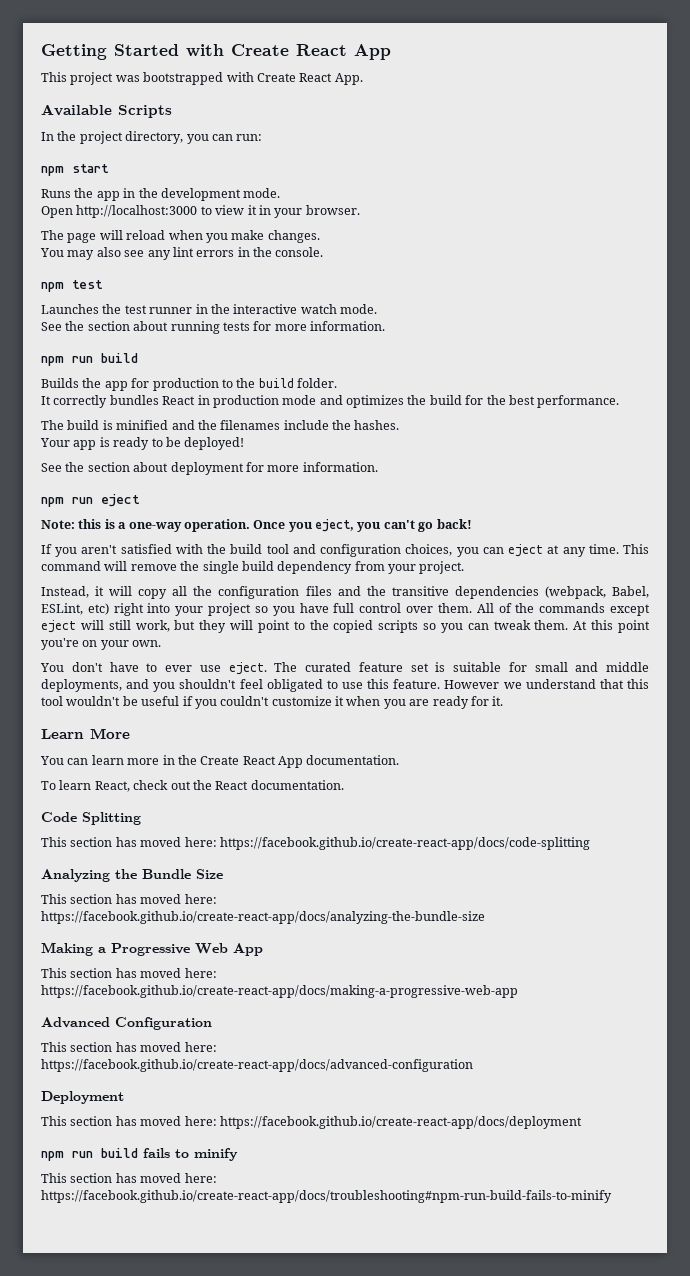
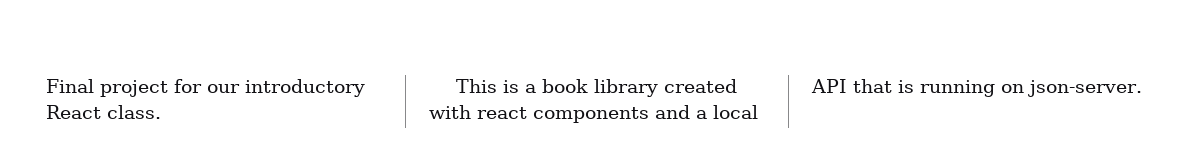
[41,44,391,60] [41,72,363,85] [41,104,172,118] [41,131,263,144] [41,164,109,176] [41,188,281,201] [41,205,360,218] [41,230,320,243] [40,247,324,260] [41,280,103,292] [41,304,377,314] [41,321,385,334] [41,353,138,366] [41,378,337,391] [41,395,620,408] [41,420,400,430] [40,437,245,450] [41,462,378,475] [41,494,140,507] [41,519,472,532] [41,544,650,557] [41,561,465,574] [41,586,650,599] [41,603,650,616] [41,620,651,633] [41,638,162,650] [40,662,649,675] [41,679,649,692] [41,696,504,709] [41,728,130,739] [40,755,400,768] [41,780,344,792] [41,812,141,825] [41,837,590,850] [41,869,223,882] [41,894,217,904] [41,911,485,924] [41,942,263,956] [41,968,217,978] [41,985,518,998] [41,1017,212,1030] [41,1042,217,1052] [41,1059,473,1072] [41,1091,124,1104] [41,1116,582,1129] [41,1148,238,1161] [41,1173,217,1183] [41,1190,612,1203] Getting Started with Create React App // This project was bootstrapped with Create React App. // Available Scripts // In the project directory, you can run: // npm start // Runs the app in the development mode. // Open http://localhost:3000 to view it in your browser. // The page will reload when you make changes. // You may also see any lint errors in the console. // npm test // Launches the test runner in the interactive watch mode. // See the section about running tests for more information. // npm run build // Builds the app for production to the build folder. // It correctly bundles React in production mode and optimizes the build for the best performance. // The build is minified and the filenames include the hashes. // Your app is ready to be deployed! // See the section about deployment for more information. // npm run eject // Note: this is a one-way operation. Once you eject, you can't go back! // If you aren't satisfied with the build tool and configuration choices, you can eject at any time. This command will remove the single build dependency from your project. // Instead, it will copy all the configuration files and the transitive dependencies (webpack, Babel, ESLint, etc) right into your project so you have full control over them. All of the commands except eject will still work, but they will point to the copied scripts so you can tweak them. At this point you're on your own. // You don't have to ever use eject. The curated feature set is suitable for small and middle deployments, and you shouldn't feel obligated to use this feature. However we understand that this tool wouldn't be useful if you couldn't customize it when you are ready for it. // Learn More // You can learn more in the Create React App documentation. // To learn React, check out the React documentation. // Code Splitting // This section has moved here: https://facebook.github.io/create-react-app/docs/code-splitting // Analyzing the Bundle Size // This section has moved here: https://facebook.github.io/create-react-app/docs/analyzing-the-bundle-size // Making a Progressive Web App // This section has moved here: https://facebook.github.io/create-react-app/docs/making-a-progressive-web-app // Advanced Configuration // This section has moved here: https://facebook.github.io/create-react-app/docs/advanced-configuration // Deployment // This section has moved here: https://facebook.github.io/create-react-app/docs/deployment // npm run build fails to minify // This section has moved here: https://facebook.github.io/create-react-app/docs/troubleshooting#npm-run-build-fails-to-minify -> [46,79,365,97] [46,105,161,119] [455,79,737,97] [429,105,758,123] [811,79,1142,97] Final project for our introductory React class. // This is a book library created with react components and a local API that is running on json-server.

